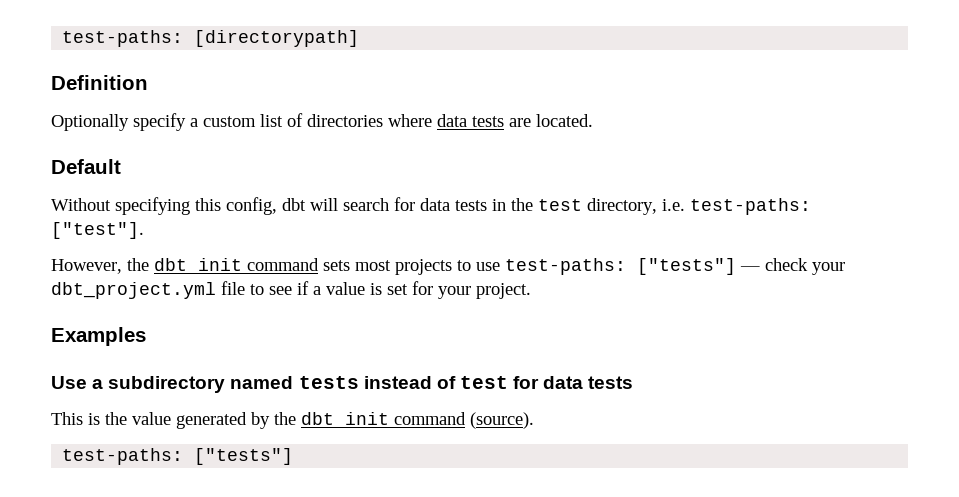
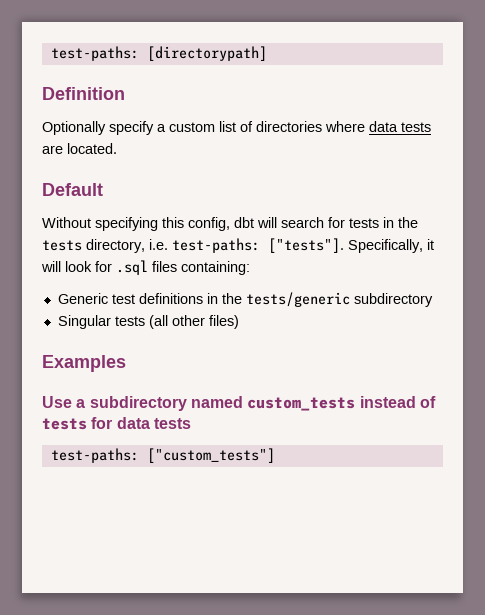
[420,198,450,211] data -> (345, 222) none
[538,199,582,211] test -> [42,240,82,251] tests
[51,222,144,239] [51,258,845,275] [51,281,531,299] ["test"]. // However, the dbt init command sets most projects to use test-paths: ["tests"] — check your dbt_project.yml file to see if a value is set for your project. -> [268,238,434,253] [41,260,250,275] [57,292,433,307] [57,315,239,329] ["tests"]. Specifically, it will look for .sql files containing: // Generic test definitions in the tests/generic subdirectory // Singular tests (all other files)
[298,376,359,389] tests -> [247,397,356,411] custom_tests
[459,376,634,389] [51,412,534,429] [62,448,294,465] test for data tests // This is the value generated by the dbt init command (source). // test-paths: ["tests"] -> [42,417,191,430] [50,448,275,463] tests for data tests // test-paths: ["custom_tests"]

